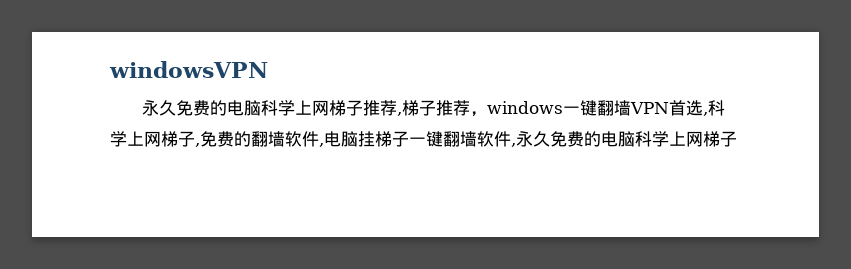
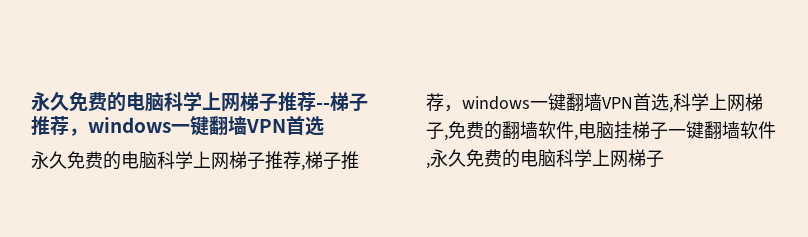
[109,61,268,78] windowsVPN -> [31,91,368,112] [31,115,324,136] 永久免费的电脑科学上网梯子推荐--梯子推荐，windows一键翻墙VPN首选

